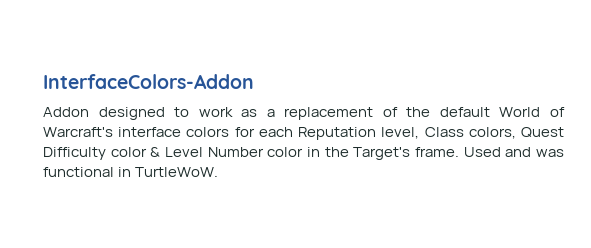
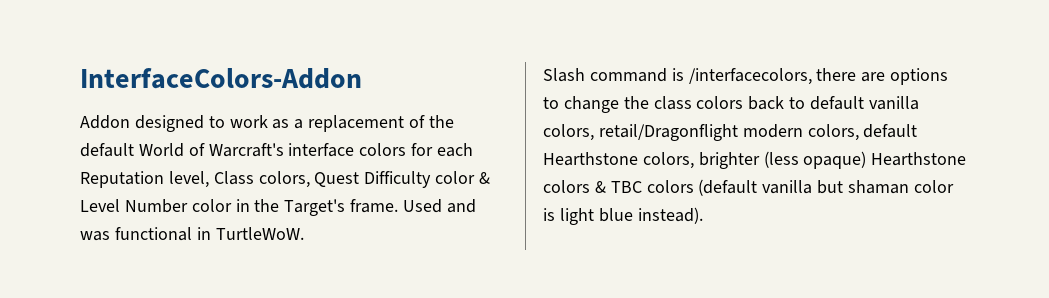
(219, 172) none -> [543,68,949,85] [543,96,919,113] [543,124,918,141] [543,151,967,169] [543,179,954,196] [543,207,703,225] // Slash command is /interfacecolors, there are options to change the class colors back to default vanilla colors, retail/Dragonflight modern colors, default Hearthstone colors, brighter (less opaque) Hearthstone colors & TBC colors (default vanilla but shaman color is light blue instead).

